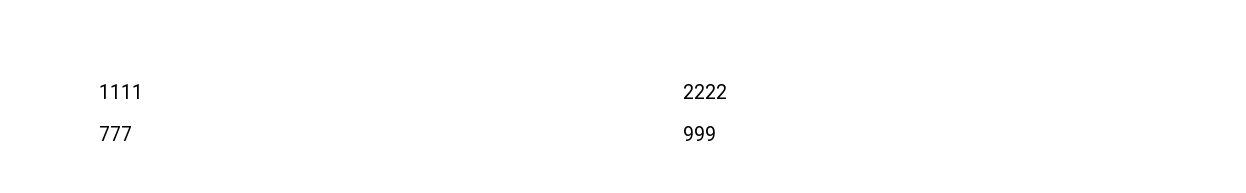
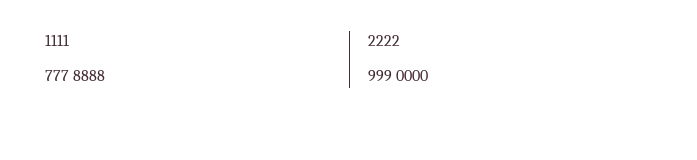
(132, 133) none -> [73,70,106,81] 8888
(716, 133) none -> [396,70,429,81] 0000

